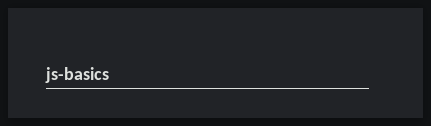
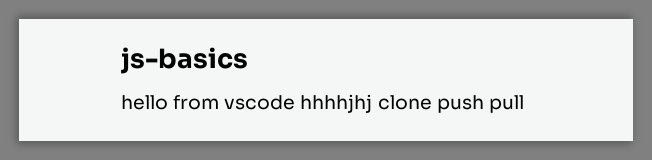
(109, 75) none -> [121,94,524,113] // hello from vscode hhhhjhj clone push pull

